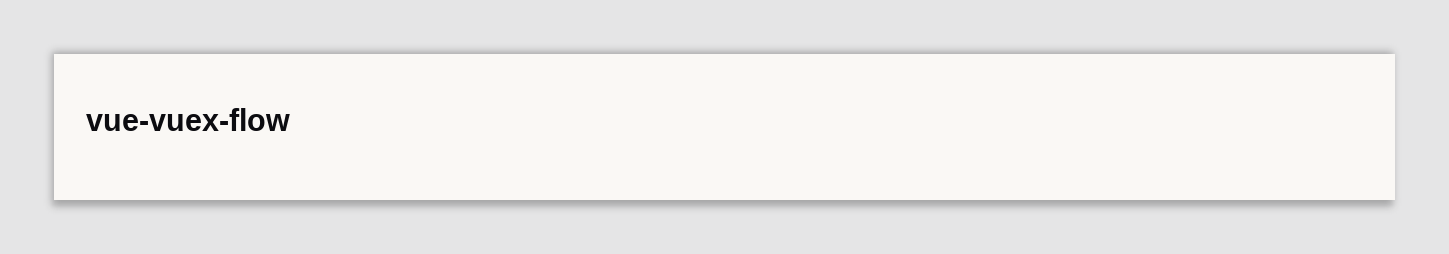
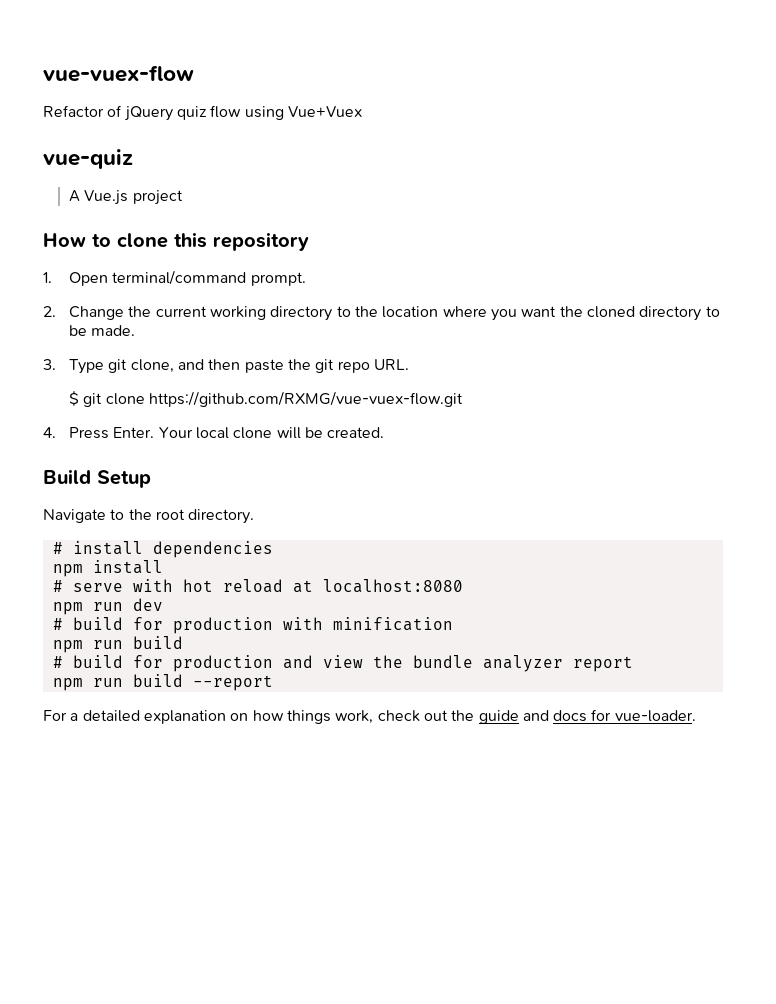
(290, 119) none -> [43,105,362,121] [43,149,133,169] [69,190,183,205] [43,232,309,251] [43,270,306,286] [43,306,720,321] [69,325,136,336] [43,359,409,374] [69,391,464,407] [43,427,385,439] [43,469,151,488] [43,509,255,524] [52,541,273,558] [52,560,163,577] [52,579,463,593] [52,598,163,615] [52,617,453,634] [52,636,183,653] [52,655,633,672] [52,674,273,691] [43,709,696,724] // Refactor of jQuery quiz flow using Vue+Vuex // vue-quiz // A Vue.js project // How to clone this repository // 1. Open terminal/command prompt. // 2. Change the current working directory to the location where you want the cloned directory to be made. // 3. Type git clone, and then paste the git repo URL. // $ git clone https://github.com/RXMG/vue-vuex-flow.git // 4. Press Enter. Your local clone will be created. // Build Setup // Navigate to the root directory. // # install dependencies // npm install // # serve with hot reload at localhost:8080 // npm run dev // # build for production with minification // npm run build // # build for production and view the bundle analyzer report // npm run build --report // For a detailed explanation on how things work, check out the guide and docs for vue-loader.

